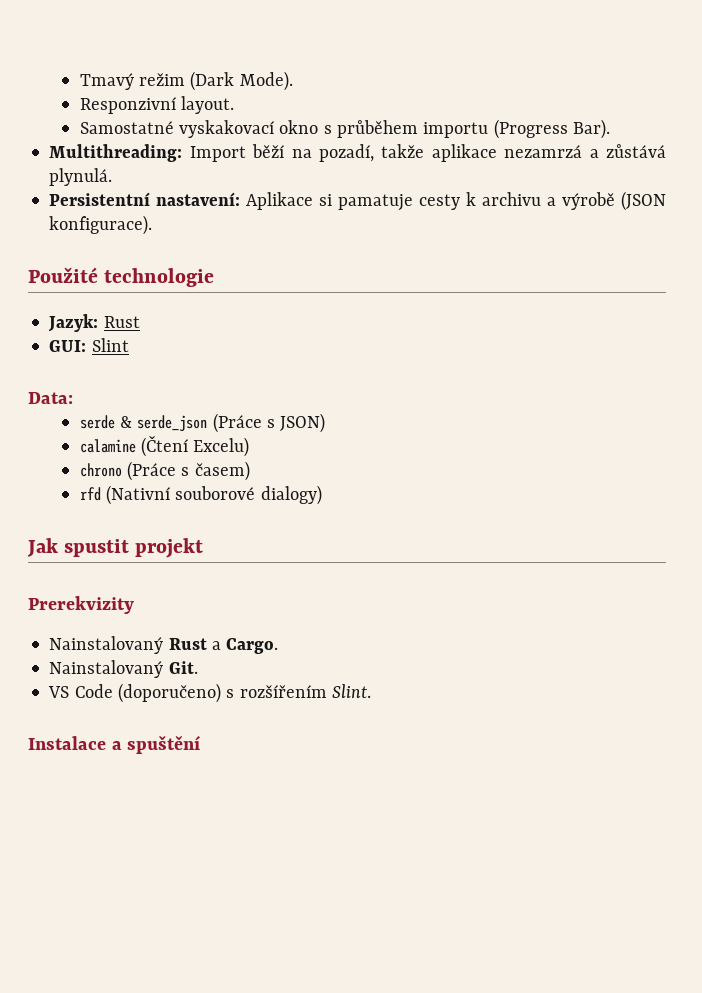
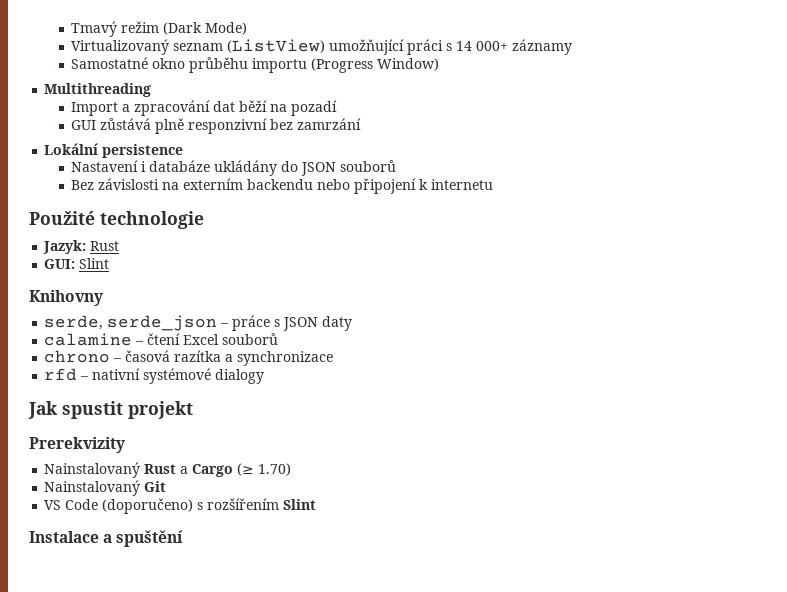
[239,71,293,91] [79,96,235,114] [79,119,610,139] [49,144,666,162] [49,168,113,186] [49,191,667,211] [49,215,153,235] Mode). // Responzivní layout. // Samostatné vyskakovací okno s průběhem importu (Progress Bar). // Multithreading: Import běží na pozadí, takže aplikace nezamrzá a zůstává plynulá. // Persistentní nastavení: Aplikace si pamatuje cesty k archivu a výrobě (JSON konfigurace). -> [205,22,248,35] [71,39,573,55] [71,57,440,73] [44,83,152,97] [71,100,338,116] [71,118,362,134] [44,143,184,158] [71,160,397,176] [71,178,494,194] Mode) // Virtualizovaný seznam (ListView) umožňující práci s 14 000+ záznamy // Samostatné okno průběhu importu (Progress Window) // Multithreading // Import a zpracování dat běží na pozadí // GUI zůstává plně responzivní bez zamrzání // Lokální persistence // Nastavení i databáze ukládány do JSON souborů // Bez závislosti na externím backendu nebo připojení k internetu
[28,392,73,404] [79,413,326,433] [79,436,250,457] [79,461,250,481] [79,485,322,505] Data: // serde & serde_json (Práce s JSON) // calamine (Čtení Excelu) // chrono (Práce s časem) // rfd (Nativní souborové dialogy) -> [29,290,103,306] [44,315,353,331] [44,333,279,346] [44,350,334,366] [44,368,265,384] Knihovny // serde, serde_json – práce s JSON daty // calamine – čtení Excel souborů // chrono – časová razítka a synchronizace // rfd – nativní systémové dialogy
[226,638,279,654] [49,660,198,678] Cargo. // Nainstalovaný Git. -> [192,463,292,477] [44,480,167,496] Cargo (≥ 1.70) // Nainstalovaný Git
[331,684,371,698] Slint. -> [283,499,317,510] Slint

